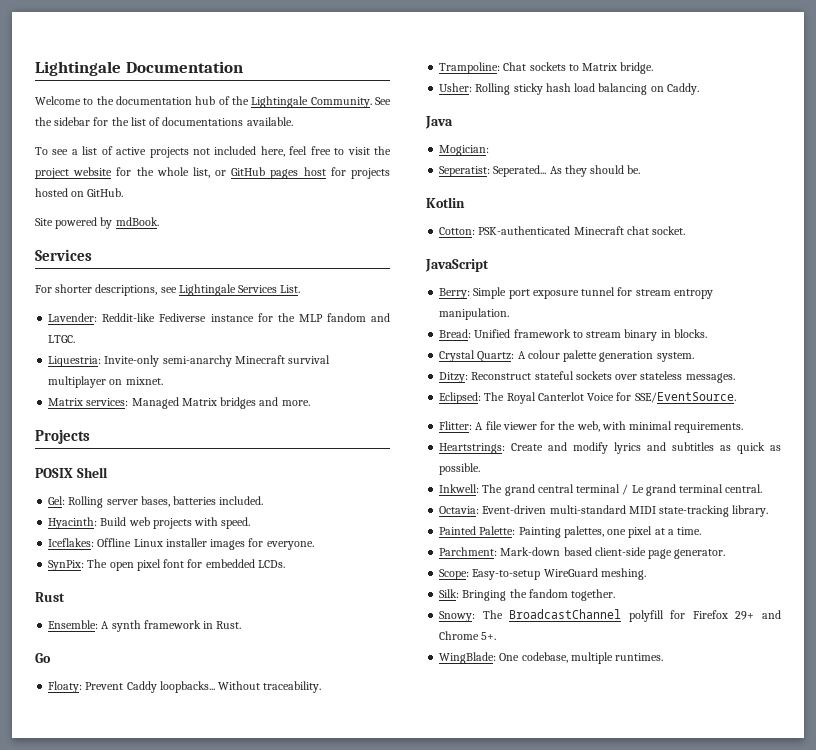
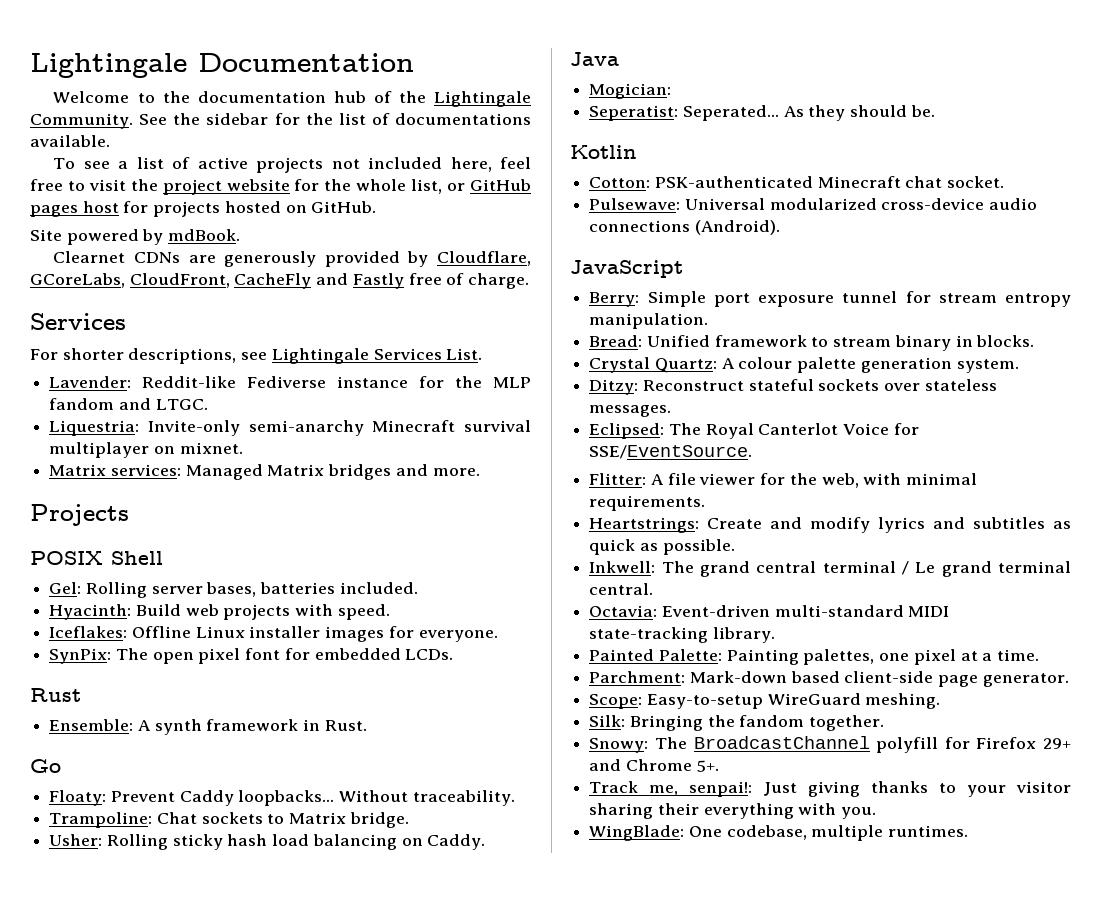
(159, 221) none -> [53,251,531,267] [30,273,530,289] // Clearnet CDNs are generously provided by Cloudflare, GCoreLabs, CloudFront, CacheFly and Fastly free of charge.
(686, 230) none -> [589,198,1038,210] [589,220,780,235] // Pulsewave: Universal modularized cross-device audio connections (Android).
(497, 636) none -> [589,781,1071,797] [589,803,877,819] // Track me, senpai!: Just giving thanks to your visitor sharing their everything with you.

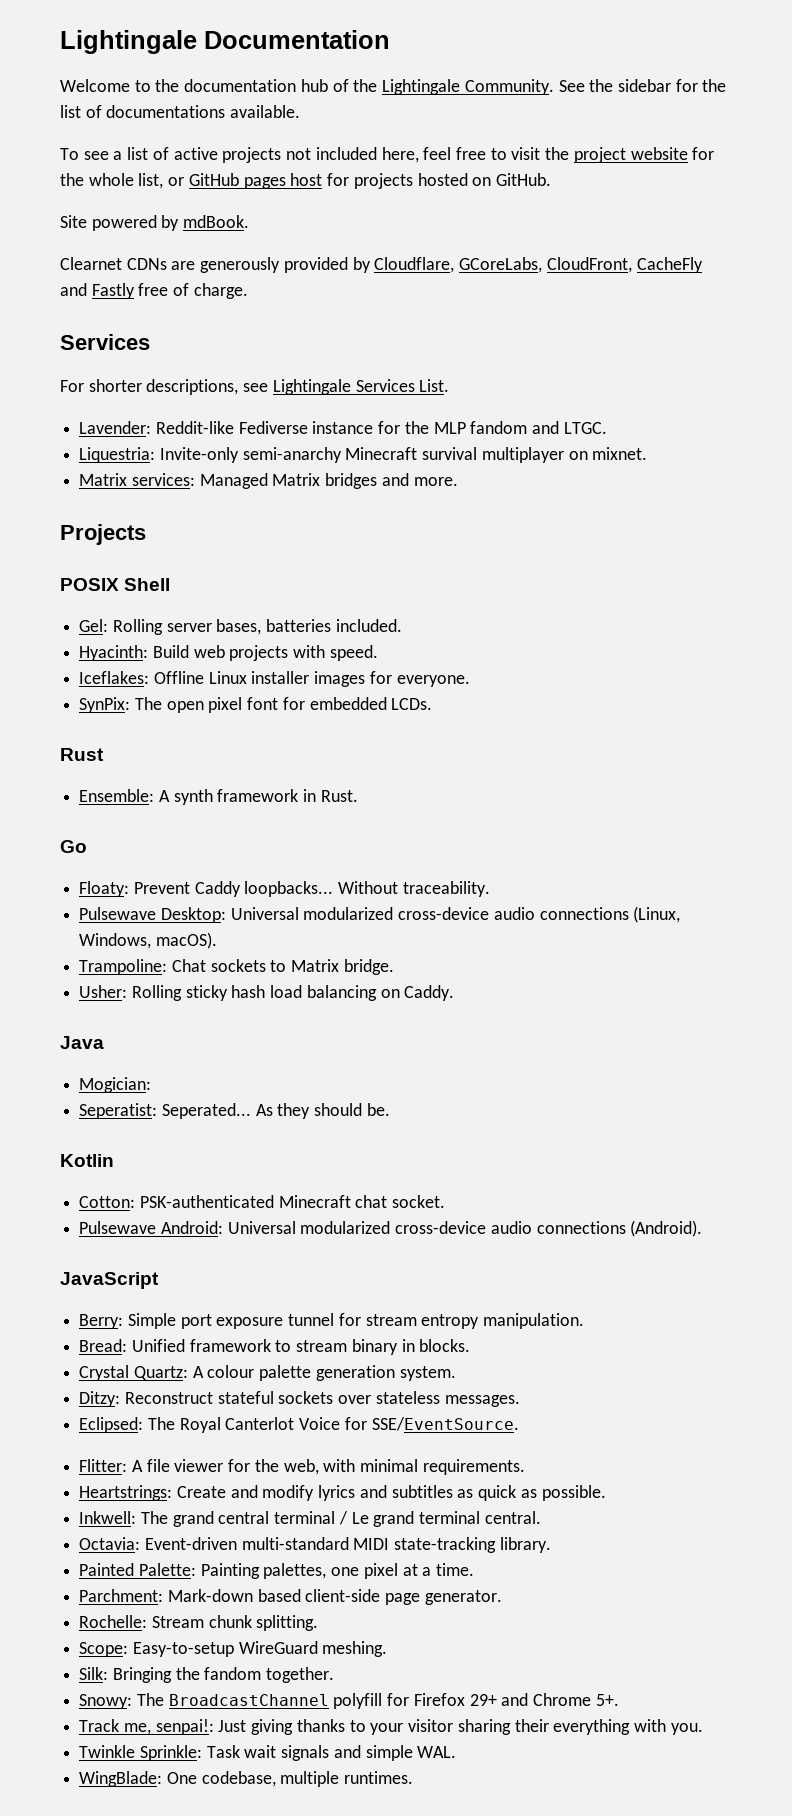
(515, 798) none -> [79,906,681,923] [79,932,217,949] // Pulsewave Desktop: Universal modularized cross-device audio connections (Linux, Windows, macOS).
[589,198,681,210] Pulsewave: -> [79,1221,223,1234] Pulsewave Android:
(1069, 680) none -> [79,1615,319,1631] // Rochelle: Stream chunk splitting.
(877, 813) none -> [79,1745,457,1761] // Twinkle Sprinkle: Task wait signals and simple WAL.

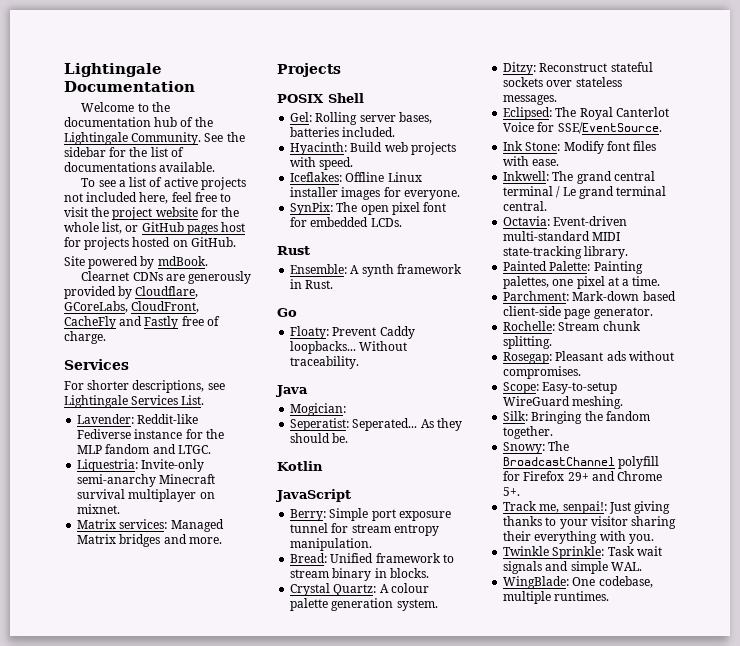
[79,906,681,923] [79,932,217,949] [79,959,394,975] [79,985,455,1001] // Pulsewave Desktop: Universal modularized cross-device audio connections (Linux, Windows, macOS). // Trampoline: Chat sockets to Matrix bridge. // Usher: Rolling sticky hash load balancing on Caddy. -> (360, 362) none
[79,1195,446,1208] [79,1220,703,1237] // Cotton: PSK-authenticated Minecraft chat socket. // Pulsewave Android: Universal modularized cross-device audio connections (Android). -> (323, 466) none
[79,1459,525,1475] [79,1485,606,1501] Flitter: A file viewer for the web, with minimal requirements. // Heartstrings: Create and modify lyrics and subtitles as quick as possible. -> [503,141,657,154] [503,156,560,166] Ink Stone: Modify font files with ease.
(319, 1623) none -> [503,351,674,364] [503,366,582,379] // Rosegap: Pleasant ads without compromises.

